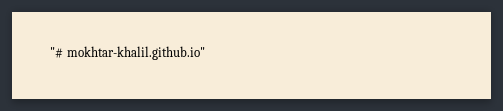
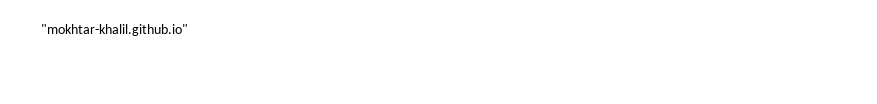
[50,46,205,60] "# mokhtar-khalil.github.io" -> [41,24,188,36] "mokhtar-khalil.github.io"

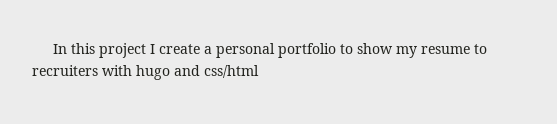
[41,24,188,36] "mokhtar-khalil.github.io" -> [53,43,488,58] [32,65,259,80] In this project I create a personal portfolio to show my resume to recruiters with hugo and css/html

